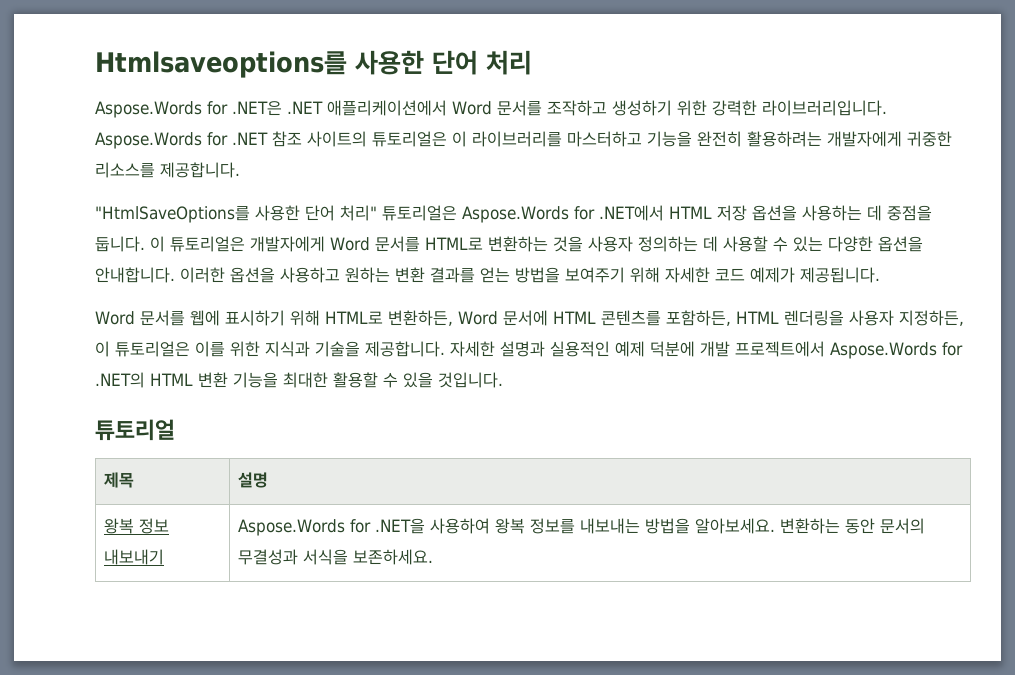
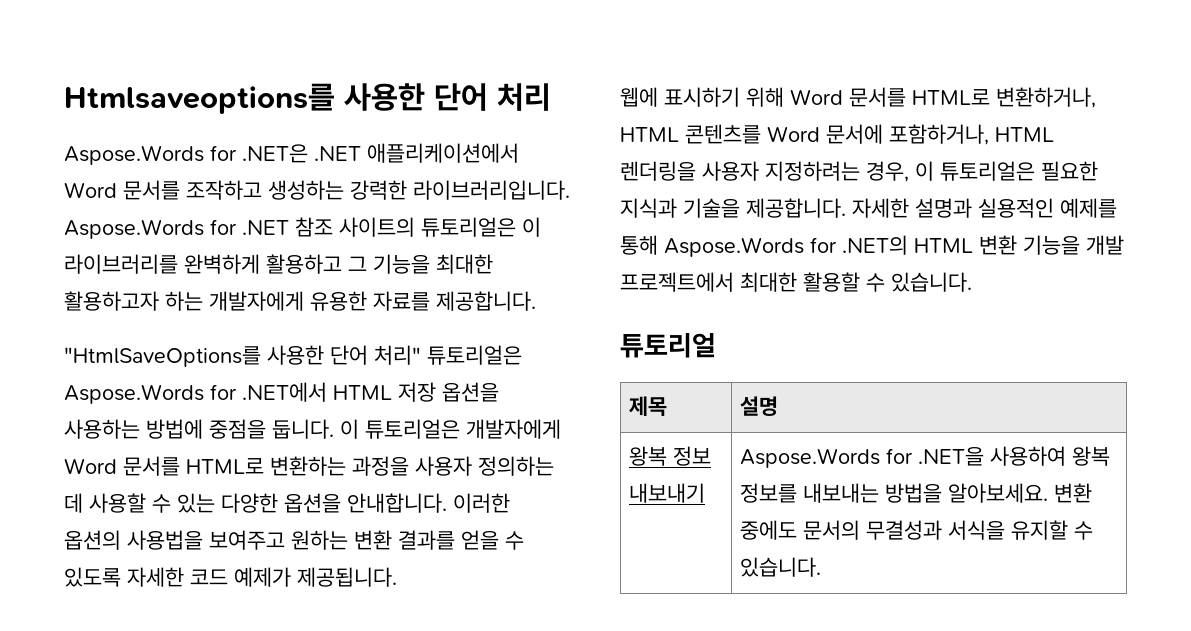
[611,100,707,116] 생성하기 위한 -> [268,180,344,200] 생성하는
[566,131,952,147] [95,162,155,178] 마스터하고 기능을 완전히 활용하려는 개발자에게 귀중한 리소스를 -> [184,254,493,274] [64,291,430,311] 완벽하게 활용하고 그 기능을 최대한 활용하고자 하는 개발자에게 유용한 자료를
[866,205,882,221] 데 -> [146,419,203,439] 방법에
[552,236,583,252] 것을 -> [352,456,409,476] 과정을
[230,267,660,283] 옵션을 사용하고 원하는 변환 결과를 얻는 방법을 보여주기 위해 -> [64,530,524,550] [64,567,121,587] 옵션의 사용법을 보여주고 원하는 변환 결과를 얻을 수 있도록
[95,310,185,326] Word 문서를 -> (397, 577) none
[324,310,964,326] [95,341,260,357] HTML로 변환하든, Word 문서에 HTML 콘텐츠를 포함하든, HTML 렌더링을 사용자 지정하든, 이 튜토리얼은 이를 위한 -> [790,87,1096,108] [620,124,1054,145] [620,161,1098,182] Word 문서를 HTML로 변환하거나, HTML 콘텐츠를 Word 문서에 포함하거나, HTML 렌더링을 사용자 지정하려는 경우, 이 튜토리얼은 필요한
[615,341,825,357] 예제 덕분에 개발 프로젝트에서 -> [1060,198,1117,218] [620,235,658,255] 예제를 통해
(278, 380) none -> [1086,235,1124,255] [620,272,734,292] 개발 프로젝트에서
[403,372,503,388] 있을 것입니다. -> [891,272,972,292] 있습니다.
[780,518,876,534] 변환하는 동안 -> [1054,483,1093,503] [740,520,798,540] 변환 중에도
[353,549,434,565] 보존하세요. -> [1011,520,1094,540] [740,557,822,577] 유지할 수 있습니다.

